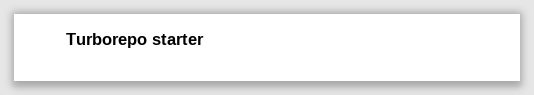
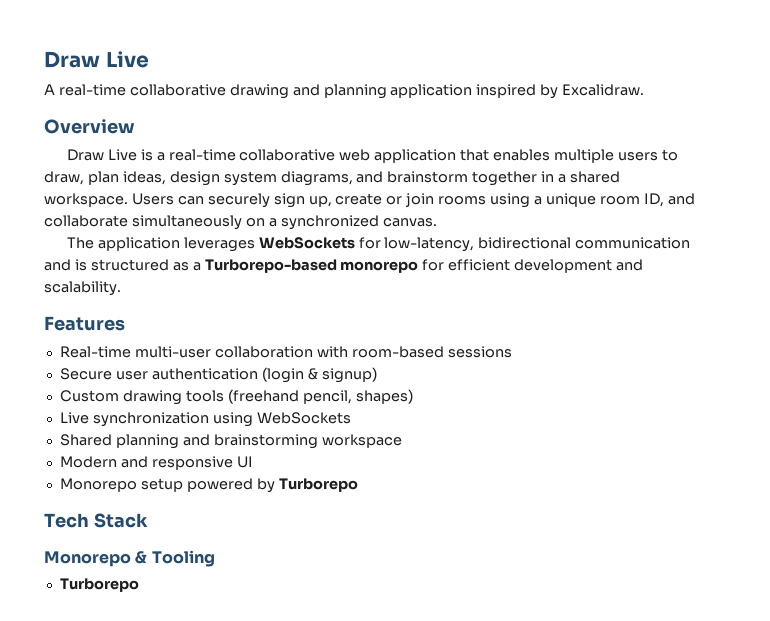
[66,33,204,48] Turborepo starter -> [44,51,149,68] [44,84,645,99] [44,119,135,134] [66,149,678,163] [44,171,621,186] [44,193,695,208] [44,215,437,230] [66,237,691,252] [44,259,644,273] [44,281,121,296] [44,316,125,331] [59,346,512,358] [59,367,377,383] [59,389,413,405] [59,412,351,427] [59,434,402,449] [59,456,253,470] [59,478,358,493] [44,513,148,528] [44,550,215,567] [59,578,139,592] Draw Live // A real-time collaborative drawing and planning application inspired by Excalidraw. // Overview // Draw Live is a real-time collaborative web application that enables multiple users to draw, plan ideas, design system diagrams, and brainstorm together in a shared workspace. Users can securely sign up, create or join rooms using a unique room ID, and collaborate simultaneously on a synchronized canvas. // The application leverages WebSockets for low-latency, bidirectional communication and is structured as a Turborepo-based monorepo for efficient development and scalability. // Features // Real-time multi-user collaboration with room-based sessions // Secure user authentication (login & signup) // Custom drawing tools (freehand pencil, shapes) // Live synchronization using WebSockets // Shared planning and brainstorming workspace // Modern and responsive UI // Monorepo setup powered by Turborepo // Tech Stack // Monorepo & Tooling // Turborepo

